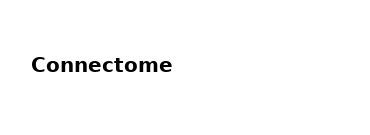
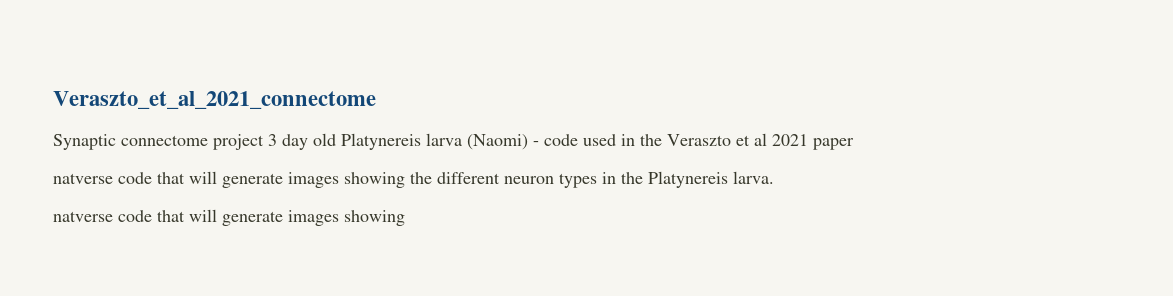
[31,57,173,72] Connectome -> [53,91,376,109] [53,133,854,150] [53,171,774,188] [53,209,405,226] Veraszto_et_al_2021_connectome // Synaptic connectome project 3 day old Platynereis larva (Naomi) - code used in the Veraszto et al 2021 paper // natverse code that will generate images showing the different neuron types in the Platynereis larva. // natverse code that will generate images showing

